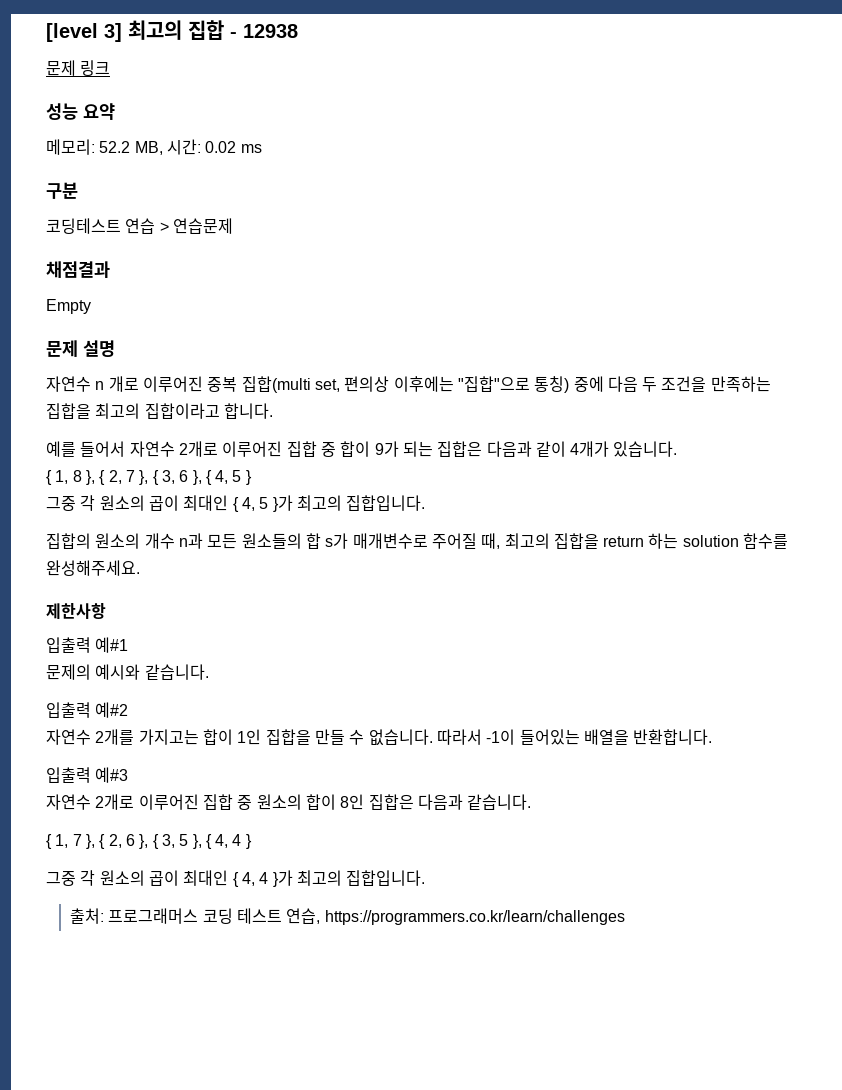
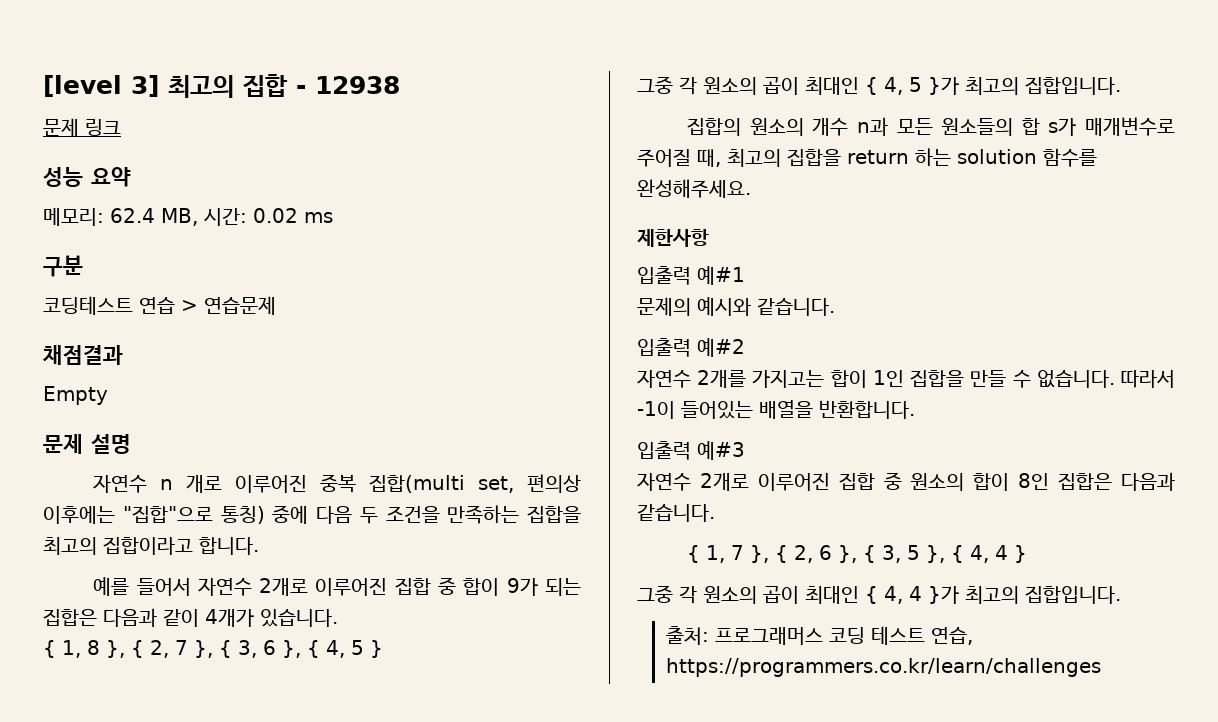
[99,141,131,153] 52.2 -> [110,208,155,223] 62.4

